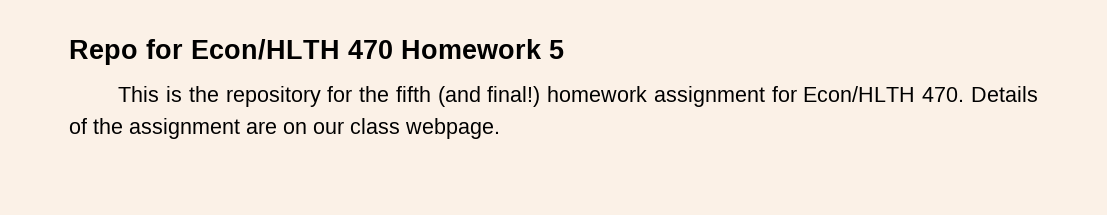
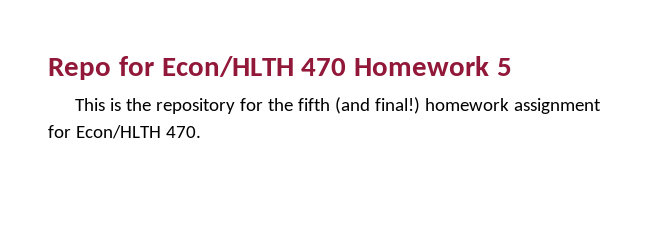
[971,86,1039,102] [69,118,500,139] Details of the assignment are on our class webpage. -> (201, 132) none

